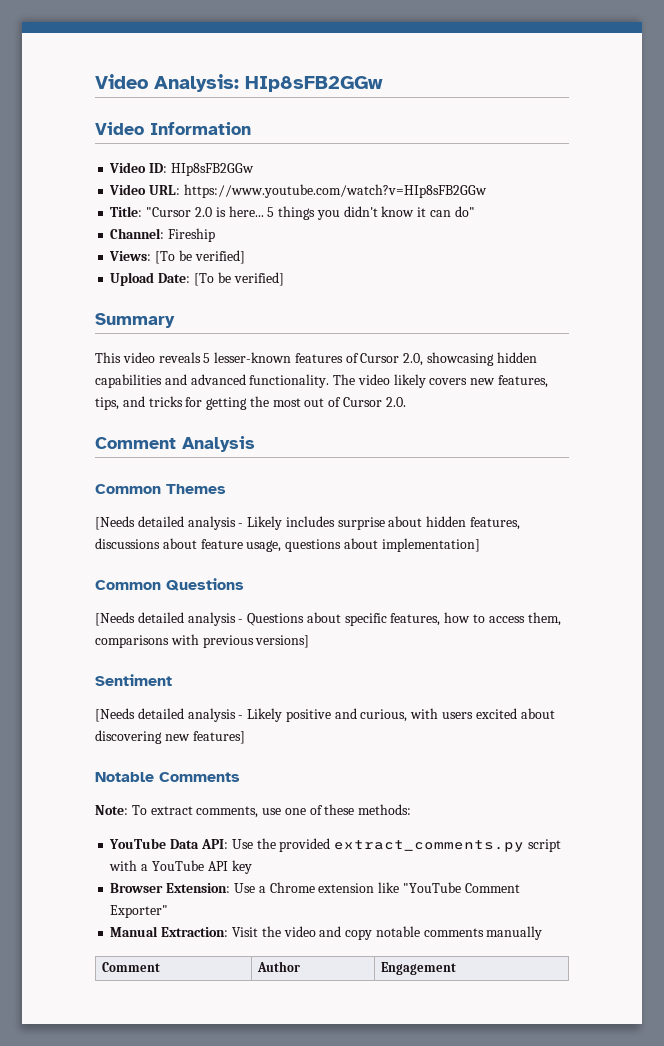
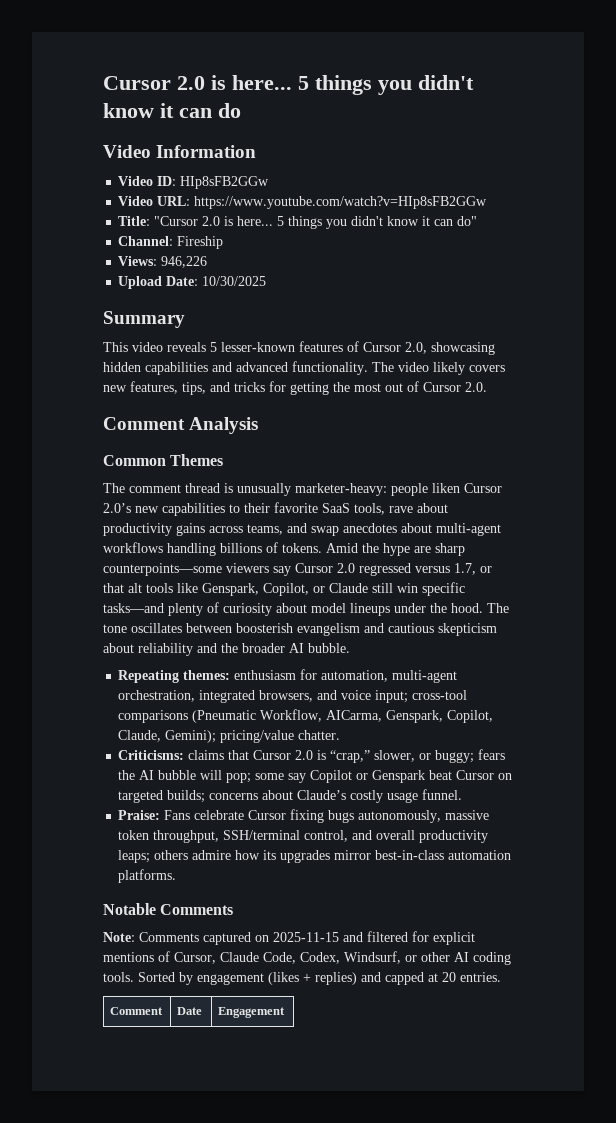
[95,74,383,92] Video Analysis: HIp8sFB2GGw -> [103,75,474,95] [103,103,241,118] Cursor 2.0 is here... 5 things you didn't know it can do
[155,250,245,264] [To be verified] -> [161,256,208,268] 946,226
[193,272,284,286] [To be verified] -> [202,276,267,286] 10/30/2025
[95,516,521,530] [95,538,480,552] [95,578,244,591] [95,612,561,626] [95,634,310,648] [95,674,172,686] [95,708,555,722] [95,730,245,744] [95,772,240,782] [95,804,412,818] [109,838,561,852] [109,860,252,874] [110,882,520,893] [110,905,169,918] [110,926,543,940] [Needs detailed analysis - Likely includes surprise about hidden features, discussions about feature usage, questions about implementation] // Common Questions // [Needs detailed analysis - Questions about specific features, how to access them, comparisons with previous versions] // Sentiment // [Needs detailed analysis - Likely positive and curious, with users excited about discovering new features] // Notable Comments // Note: To extract comments, use one of these methods: // YouTube Data API: Use the provided extract_comments.py script with a YouTube API key // Browser Extension: Use a Chrome extension like "YouTube Comment Exporter" // Manual Extraction: Visit the video and copy notable comments manually -> [103,483,502,496] [103,502,448,516] [103,523,501,536] [103,542,465,556] [103,563,492,576] [103,582,465,596] [103,602,509,616] [103,623,497,636] [103,643,350,656] [118,669,458,683] [118,690,468,703] [118,709,494,723] [118,730,341,743] [118,749,506,763] [118,770,513,783] [118,789,463,803] [118,809,490,823] [118,830,489,843] [118,850,512,863] [118,869,177,883] [103,903,234,915] [103,931,475,945] [103,951,511,965] [103,972,501,985] The comment thread is unusually marketer-heavy: people liken Cursor 2.0’s new capabilities to their favorite SaaS tools, rave about productivity gains across teams, and swap anecdotes about multi-agent workflows handling billions of tokens. Amid the hype are sharp counterpoints—some viewers say Cursor 2.0 regressed versus 1.7, or that alt tools like Genspark, Copilot, or Claude still win specific tasks—and plenty of curiosity about model lineups under the hood. The tone oscillates between boosterish evangelism and cautious skepticism about reliability and the broader AI bubble. // Repeating themes: enthusiasm for automation, multi-agent orchestration, integrated browsers, and voice input; cross-tool comparisons (Pneumatic Workflow, AICarma, Genspark, Copilot, Claude, Gemini); pricing/value chatter. // Criticisms: claims that Cursor 2.0 is “crap,” slower, or buggy; fears the AI bubble will pop; some say Copilot or Genspark beat Cursor on targeted builds; concerns about Claude’s costly usage funnel. // Praise: Fans celebrate Cursor fixing bugs autonomously, massive token throughput, SSH/terminal control, and overall productivity leaps; others admire how its upgrades mirror best-in-class automation platforms. // Notable Comments // Note: Comments captured on 2025-11-15 and filtered for explicit mentions of Cursor, Claude Code, Codex, Windsurf, or other AI coding tools. Sorted by engagement (likes + replies) and capped at 20 entries.
[257,961,301,972] Author -> [177,1007,203,1015] Date

